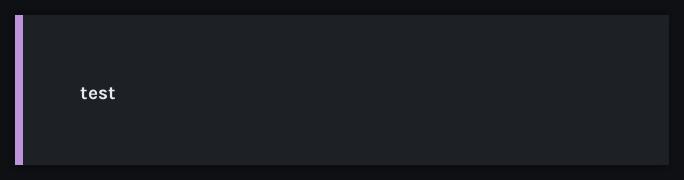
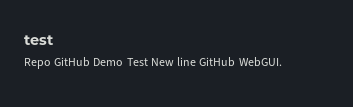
(116, 93) none -> [24,57,282,69] // Repo GitHub Demo Test New line GitHub WebGUI.

